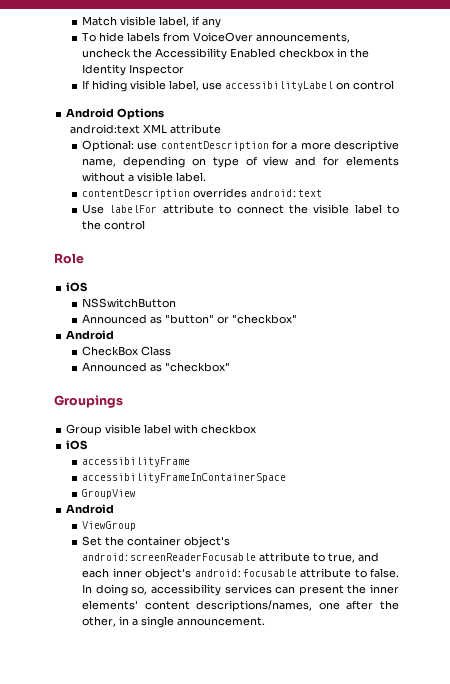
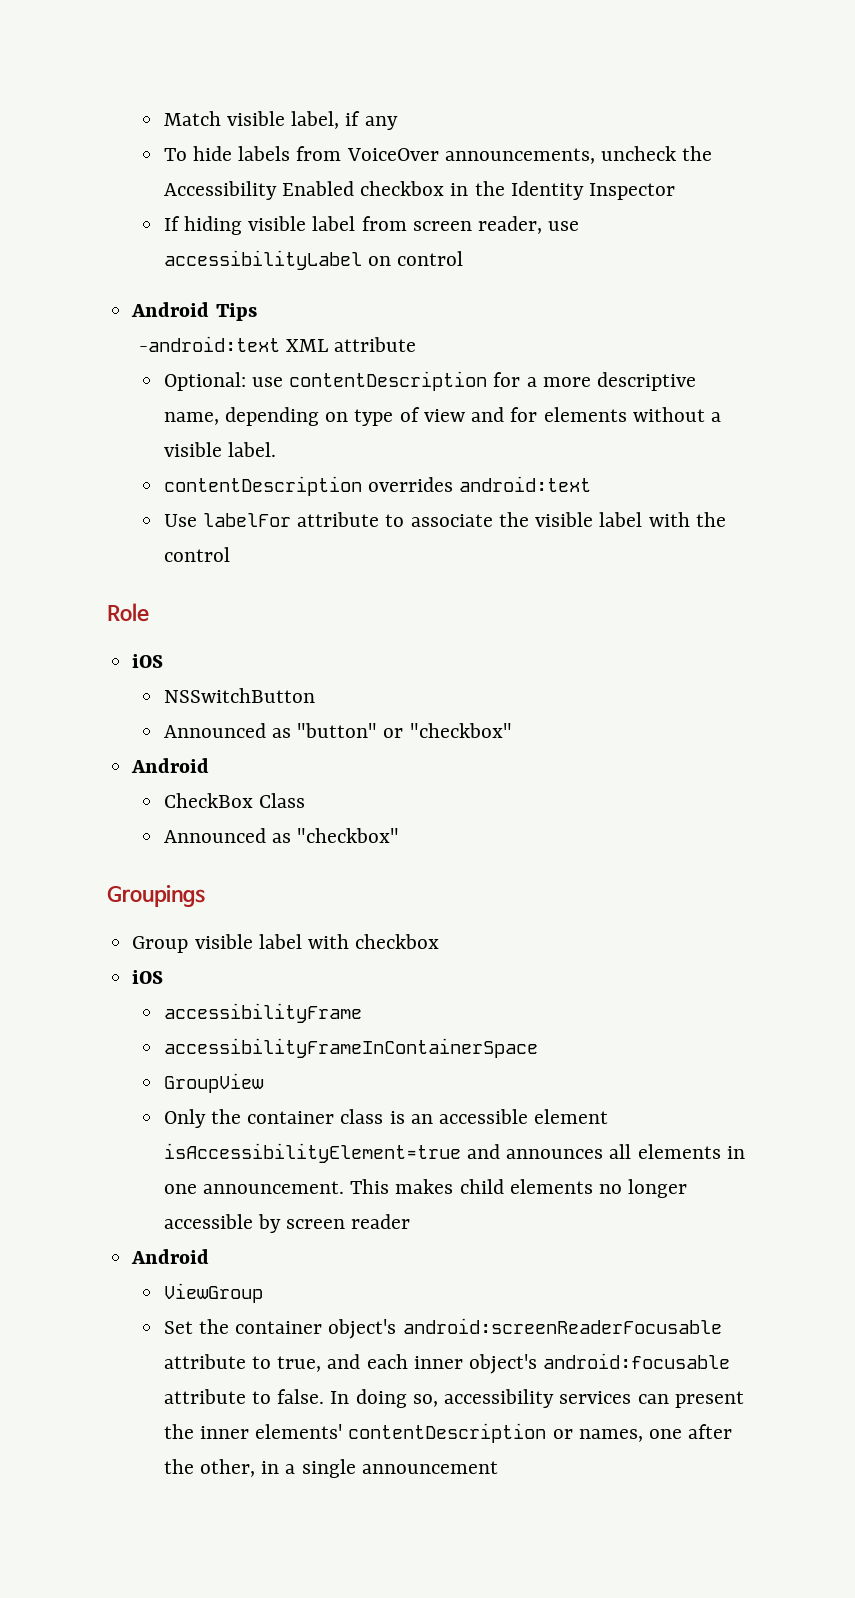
[169,80,200,91] label, -> [312,216,543,234] label from screen reader,
[117,108,165,120] [69,124,140,134] Options // android:text -> [215,303,257,321] [138,336,280,352] Tips // -android:text
[236,205,284,214] connect -> [410,514,493,527] associate
[387,205,400,214] to -> [648,512,690,527] with
(137, 494) none -> [163,1109,609,1128] [163,1143,745,1163] [163,1179,688,1198] [163,1214,411,1233] // Only the container class is an accessible element isAccessibilityElement=true and announces all elements in one announcement. This makes child elements no longer accessible by screen reader
[144,600,313,612] content descriptions/names, -> [348,1423,643,1443] contentDescription or names,
[177,617,266,626] announcement. -> [361,1461,498,1474] announcement

